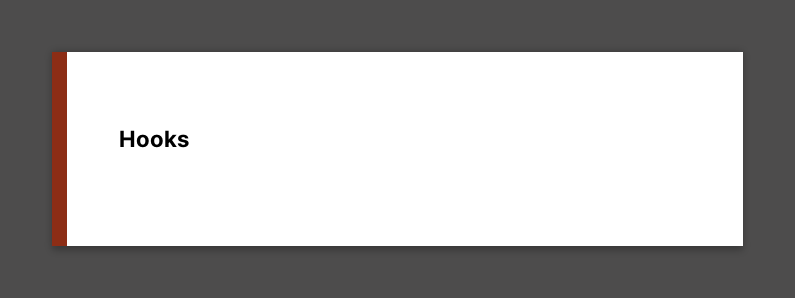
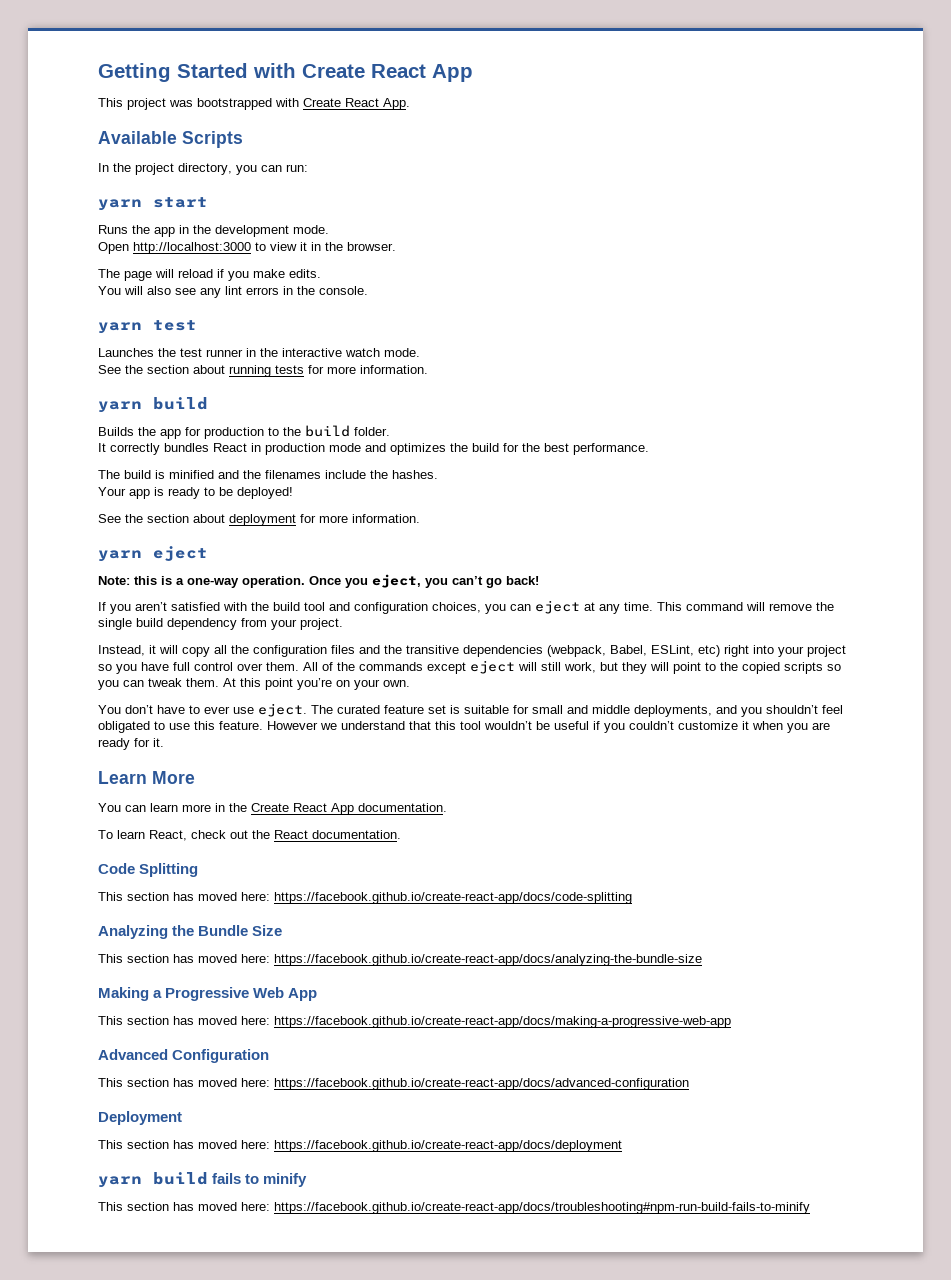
[119,130,189,148] Hooks -> [98,63,473,82] [98,98,410,110] [98,131,243,148] [98,163,308,175] [98,197,208,211] [98,225,329,237] [98,242,396,254] [98,269,321,281] [98,286,368,298] [98,320,197,334] [98,348,420,357] [98,365,428,377] [98,397,208,413] [98,425,390,439] [98,443,649,455] [98,470,438,479] [98,487,293,499] [98,514,420,526] [98,546,208,562] [98,574,539,588] [98,600,834,614] [98,618,343,630] [98,645,846,657] [98,660,841,674] [98,678,410,690] [98,703,843,717] [98,721,830,733] [98,738,164,750] [98,771,195,784] [98,803,447,815] [98,830,401,841] [98,863,199,877] [98,892,632,904] [98,925,283,939] [98,954,702,966] [98,987,318,1001] [98,1016,731,1028] [98,1049,270,1063] [98,1078,689,1090] [98,1111,182,1125] [98,1140,622,1152] [98,1172,308,1188] [98,1202,810,1214] Getting Started with Create React App // This project was bootstrapped with Create React App. // Available Scripts // In the project directory, you can run: // yarn start // Runs the app in the development mode. // Open http://localhost:3000 to view it in the browser. // The page will reload if you make edits. // You will also see any lint errors in the console. // yarn test // Launches the test runner in the interactive watch mode. // See the section about running tests for more information. // yarn build // Builds the app for production to the build folder. // It correctly bundles React in production mode and optimizes the build for the best performance. // The build is minified and the filenames include the hashes. // Your app is ready to be deployed! // See the section about deployment for more information. // yarn eject // Note: this is a one-way operation. Once you eject, you can’t go back! // If you aren’t satisfied with the build tool and configuration choices, you can eject at any time. This command will remove the single build dependency from your project. // Instead, it will copy all the configuration files and the transitive dependencies (webpack, Babel, ESLint, etc) right into your project so you have full control over them. All of the commands except eject will still work, but they will point to the copied scripts so you can tweak them. At this point you’re on your own. // You don’t have to ever use eject. The curated feature set is suitable for small and middle deployments, and you shouldn’t feel obligated to use this feature. However we understand that this tool wouldn’t be useful if you couldn’t customize it when you are ready for it. // Learn More // You can learn more in the Create React App documentation. // To learn React, check out the React documentation. // Code Splitting // This section has moved here: https://facebook.github.io/create-react-app/docs/code-splitting // Analyzing the Bundle Size // This section has moved here: https://facebook.github.io/create-react-app/docs/analyzing-the-bundle-size // Making a Progressive Web App // This section has moved here: https://facebook.github.io/create-react-app/docs/making-a-progressive-web-app // Advanced Configuration // This section has moved here: https://facebook.github.io/create-react-app/docs/advanced-configuration // Deployment // This section has moved here: https://facebook.github.io/create-react-app/docs/deployment // yarn build fails to minify // This section has moved here: https://facebook.github.io/create-react-app/docs/troubleshooting#npm-run-build-fails-to-minify

